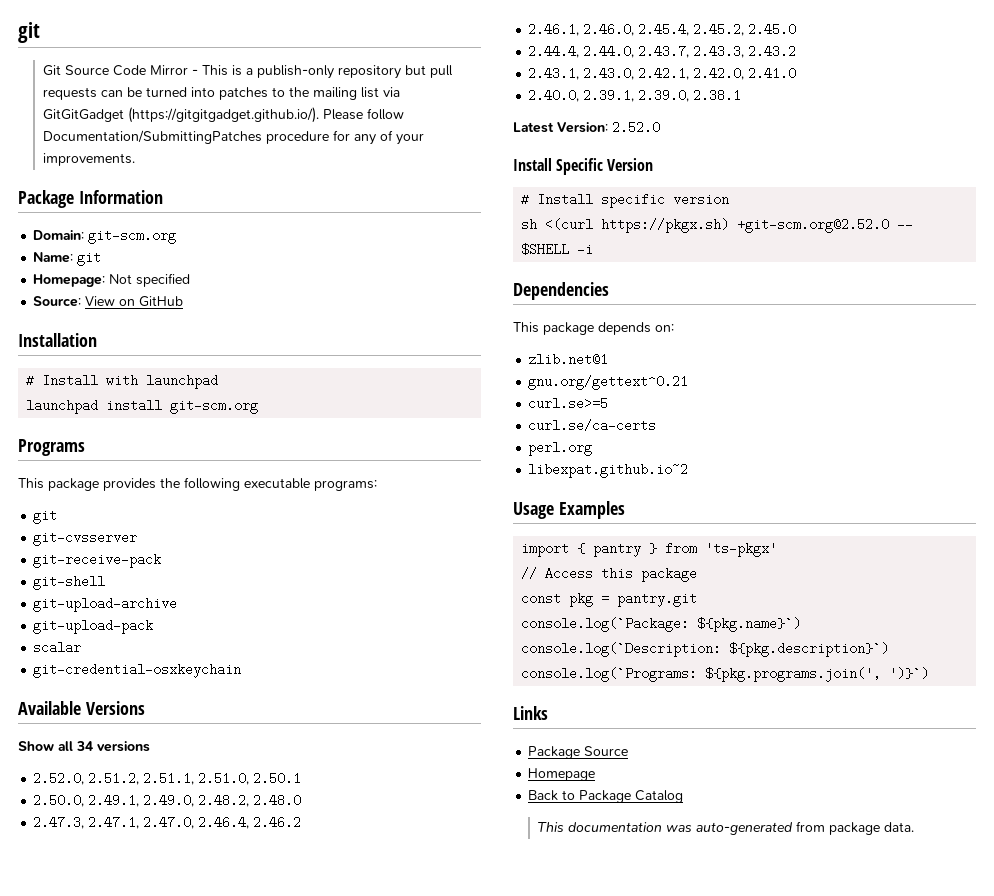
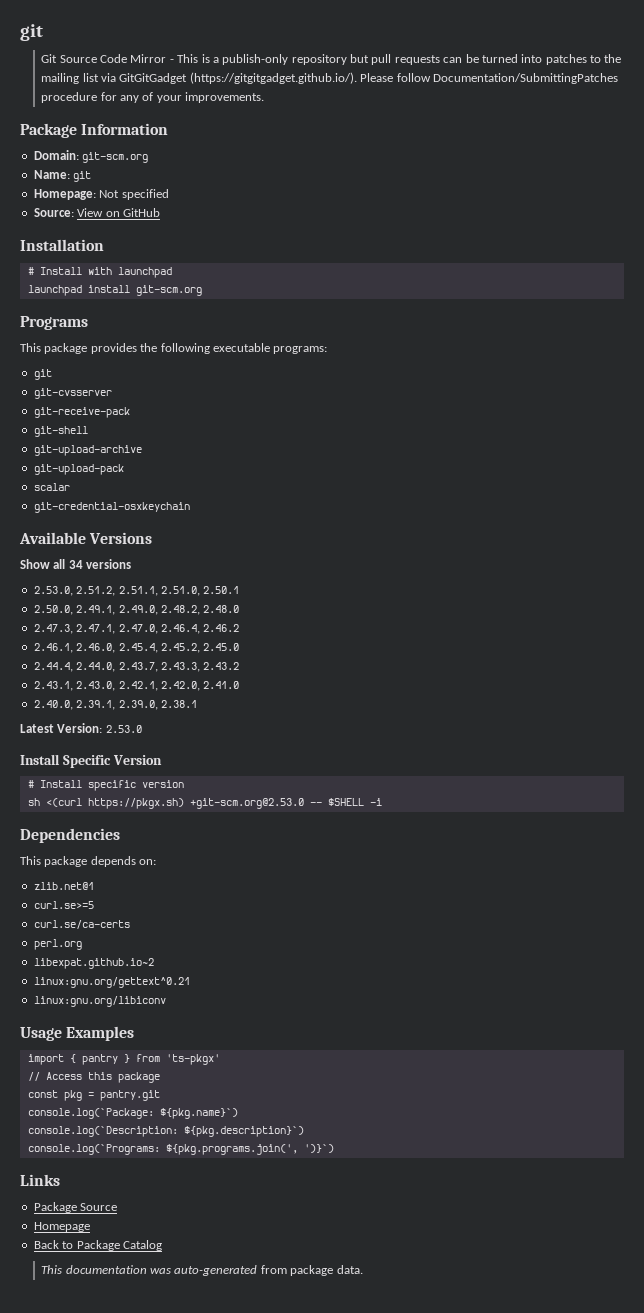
[33,772,85,785] 2.52.0, -> [33,586,73,596] 2.53.0,
[612,121,660,134] 2.52.0 -> [105,725,142,733] 2.53.0
[737,218,890,233] +git-scm.org@2.52.0 -> [189,798,304,809] +git-scm.org@2.53.0
[528,375,689,390] // gnu.org/gettext^0.21 -> (94, 886) none
(689, 470) none -> [33,977,190,988] [33,996,166,1007] // linux:gnu.org/gettext^0.21 // linux:gnu.org/libiconv

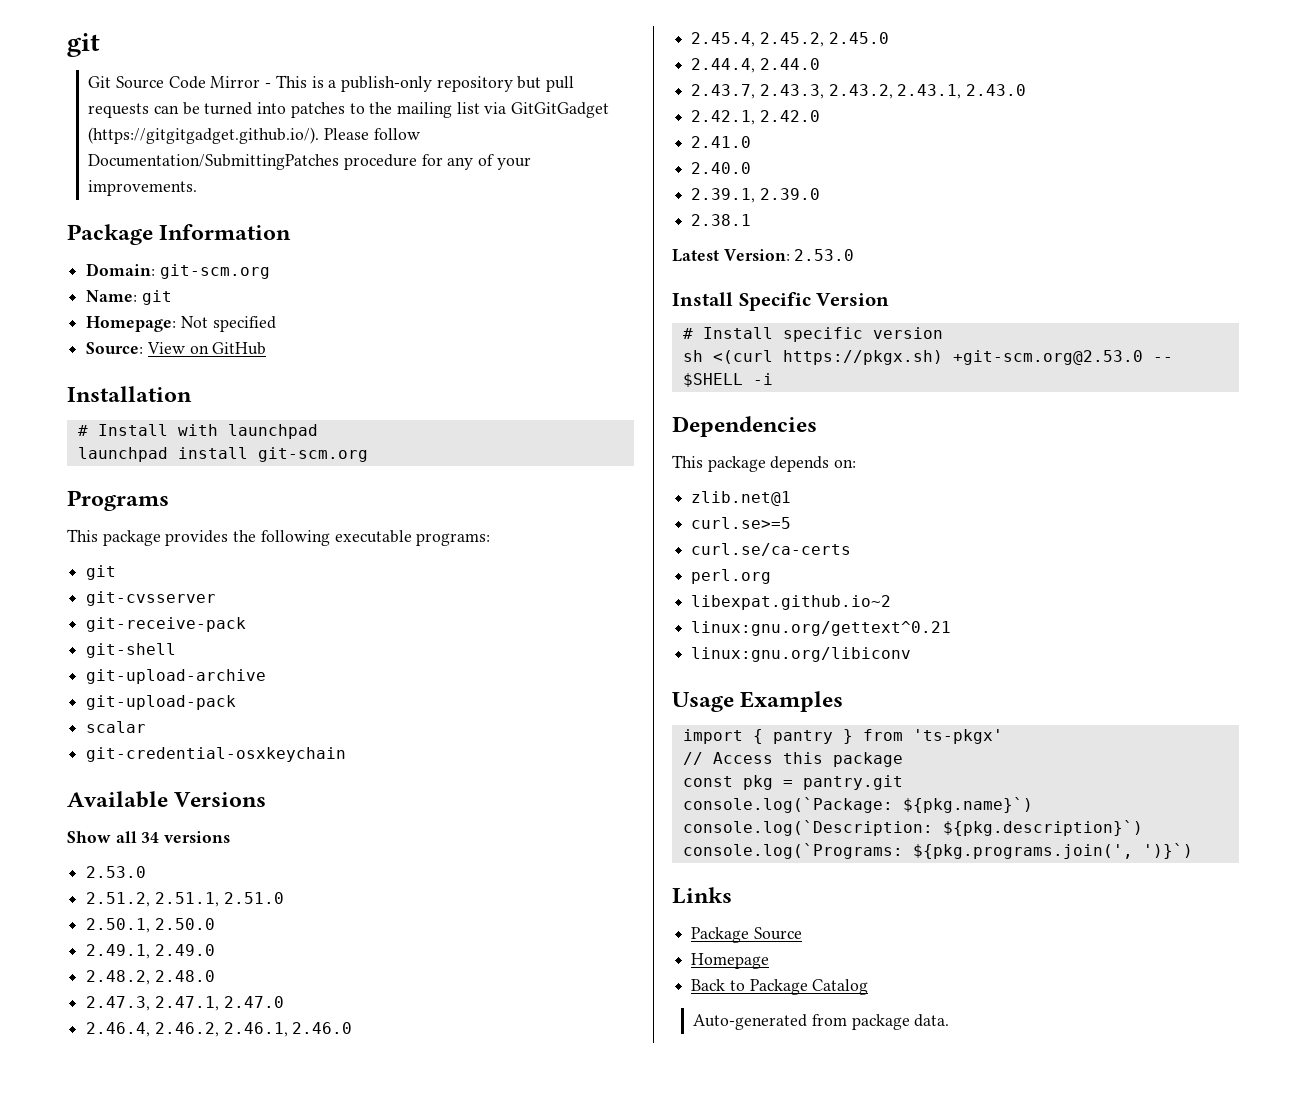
[33,586,73,596] 2.53.0, -> [86,866,147,878] 2.53.0 //
[160,586,240,596] [33,605,158,615] 2.51.0, 2.50.1 // 2.50.0, 2.49.1, 2.49.0, -> [223,892,284,904] [86,918,215,933] [86,944,215,959] 2.51.0 // 2.50.1, 2.50.0 // 2.49.1, 2.49.0 //
[118,624,240,634] [33,643,116,653] 2.47.0, 2.46.4, 2.46.2 // 2.46.1, 2.46.0, -> [223,996,284,1008] [86,1022,353,1037] 2.47.0 // 2.46.4, 2.46.2, 2.46.1, 2.46.0 //
[76,662,116,672] 2.44.0, -> [759,58,820,70] 2.44.0 //
[203,662,240,670] [33,681,240,691] [33,700,158,710] 2.43.2 // 2.43.1, 2.43.0, 2.42.1, 2.42.0, 2.41.0 // 2.40.0, 2.39.1, 2.39.0, -> [828,84,1027,99] [691,110,820,125] [691,136,752,148] [691,162,752,174] [691,188,820,203] 2.43.2, 2.43.1, 2.43.0 // 2.42.1, 2.42.0 // 2.41.0 // 2.40.0 // 2.39.1, 2.39.0 //
[41,1265,258,1276] This documentation was auto-generated -> [693,1014,808,1030] Auto-generated

